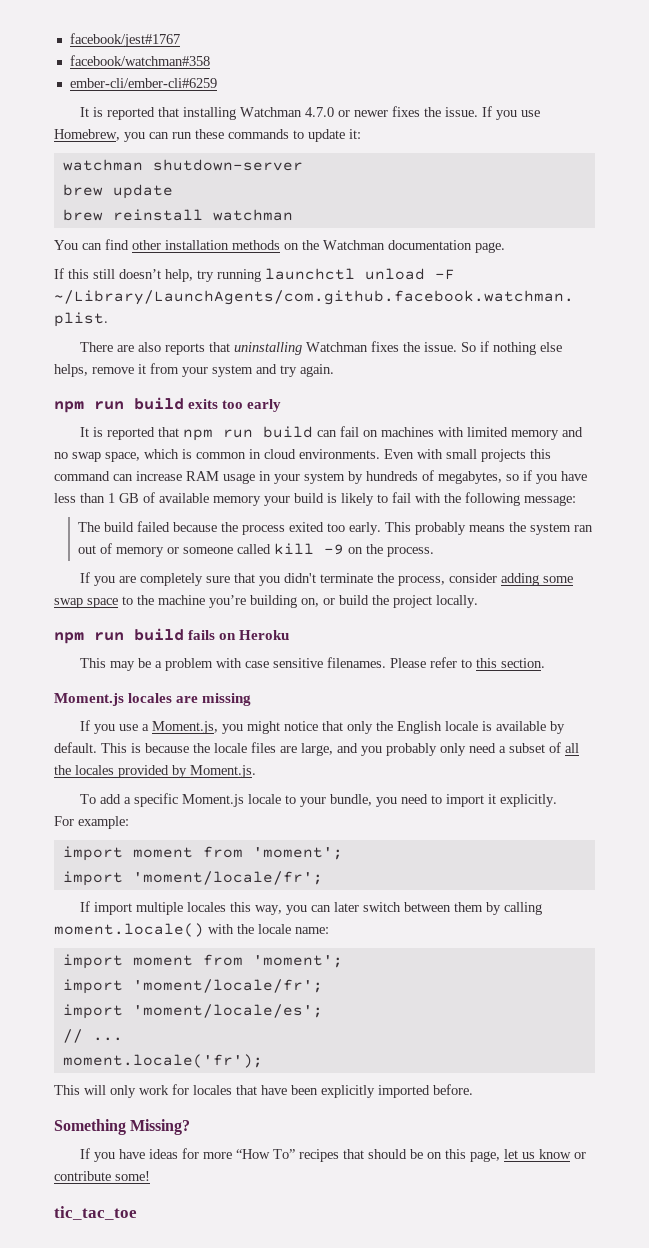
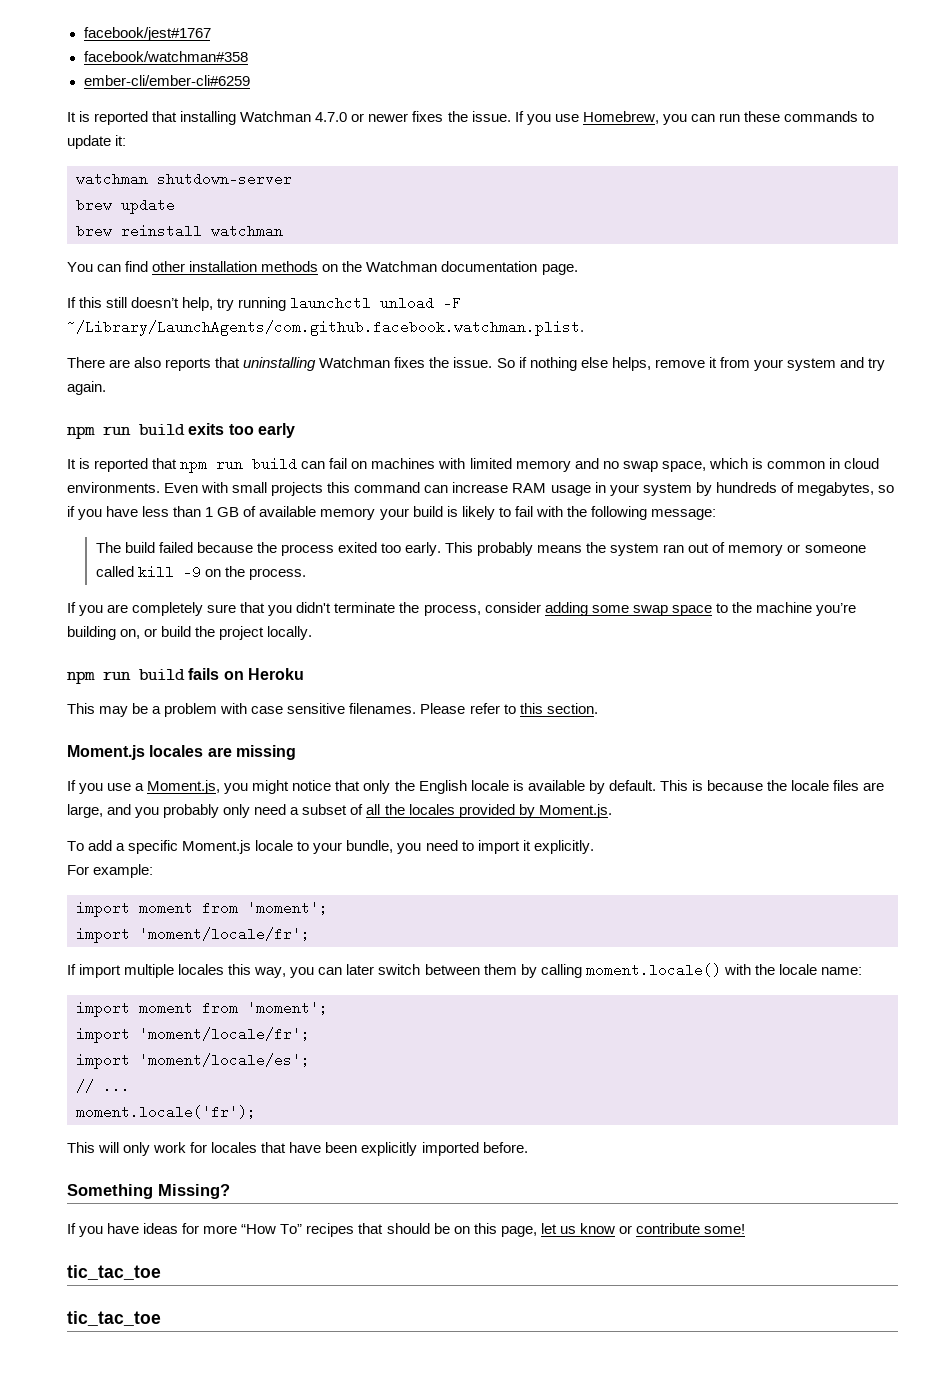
(137, 1213) none -> [67,1311,161,1326] // tic_tac_toe

